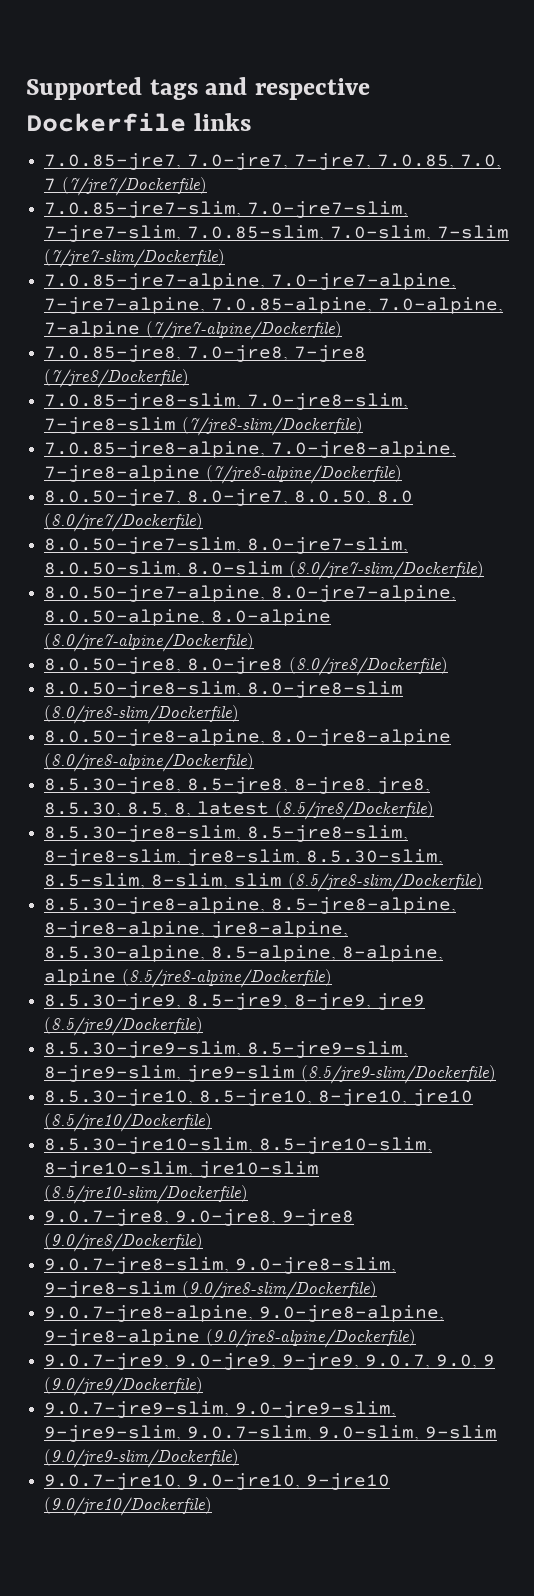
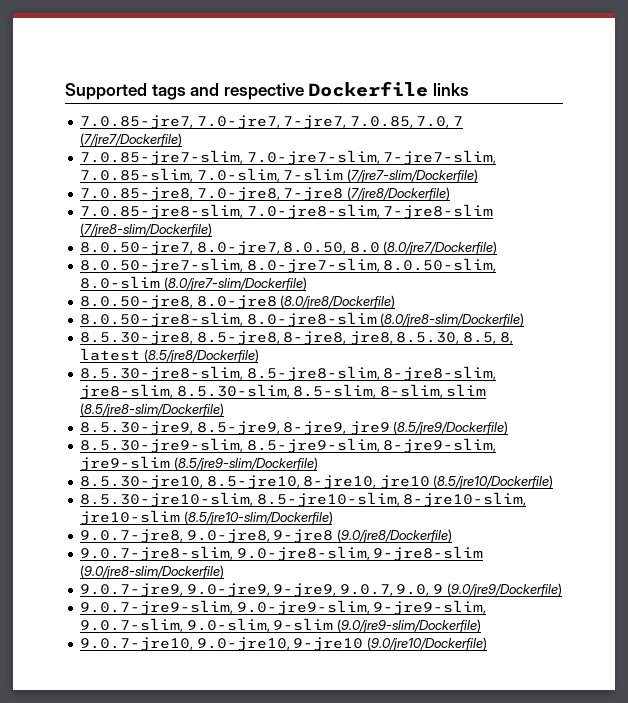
[44,273,457,290] [44,297,504,314] [44,321,343,340] // 7.0.85-jre7-alpine, 7.0-jre7-alpine, 7-jre7-alpine, 7.0.85-alpine, 7.0-alpine, 7-alpine (7/jre7-alpine/Dockerfile) -> (478, 176) none
[44,441,457,458] [44,465,403,484] // 7.0.85-jre8-alpine, 7.0-jre8-alpine, 7-jre8-alpine (7/jre8-alpine/Dockerfile) -> (212, 230) none
[44,585,457,602] [44,609,332,626] [44,633,255,652] // 8.0.50-jre7-alpine, 8.0-jre7-alpine, 8.0.50-alpine, 8.0-alpine (8.0/jre7-alpine/Dockerfile) -> (307, 284) none
[44,729,452,746] [44,753,255,772] // 8.0.50-jre8-alpine, 8.0-jre8-alpine (8.0/jre8-alpine/Dockerfile) -> (525, 320) none
[44,897,457,914] [44,921,349,938] [44,945,444,962] [44,969,333,988] // 8.5.30-jre8-alpine, 8.5-jre8-alpine, 8-jre8-alpine, jre8-alpine, 8.5.30-alpine, 8.5-alpine, 8-alpine, alpine (8.5/jre8-alpine/Dockerfile) -> (224, 410) none
[44,1305,445,1322] [44,1329,417,1348] // 9.0.7-jre8-alpine, 9.0-jre8-alpine, 9-jre8-alpine (9.0/jre8-alpine/Dockerfile) -> (224, 572) none

